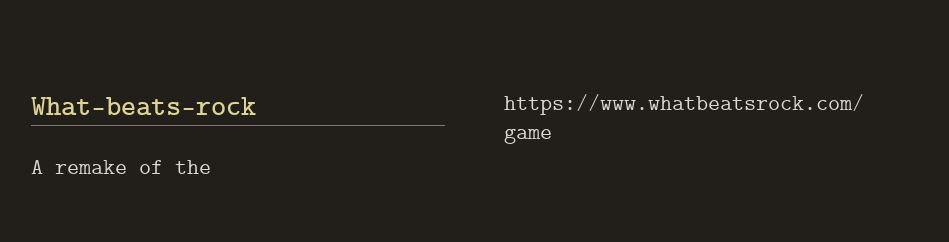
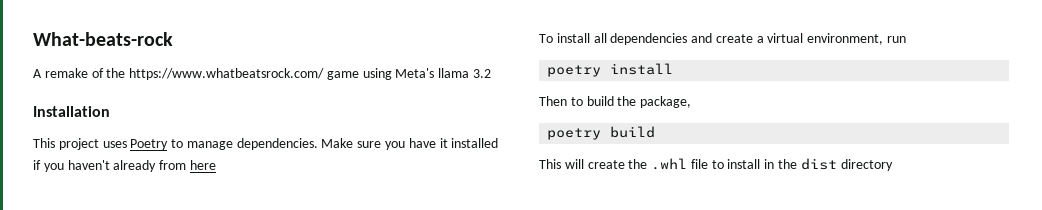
(552, 136) none -> [362,68,492,80] [33,106,110,117] [33,138,499,150] [33,160,216,172] [539,33,907,45] [547,63,674,77] [539,96,692,108] [547,126,656,140] [539,158,893,171] using Meta's llama 3.2 // Installation // This project uses Poetry to manage dependencies. Make sure you have it installed if you haven't already from here // To install all dependencies and create a virtual environment, run // poetry install // Then to build the package, // poetry build // This will create the .whl file to install in the dist directory

